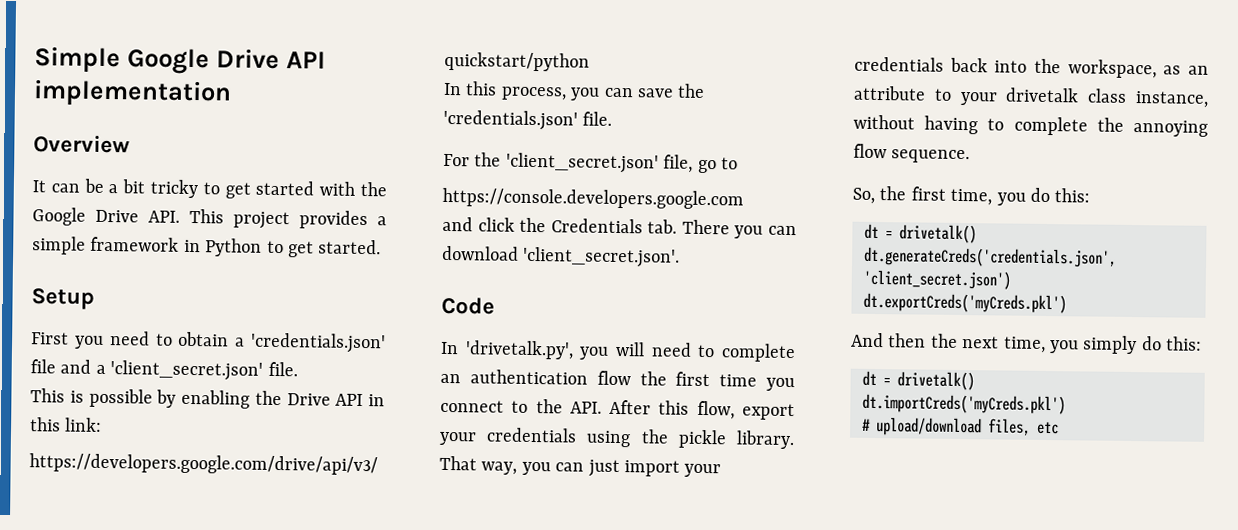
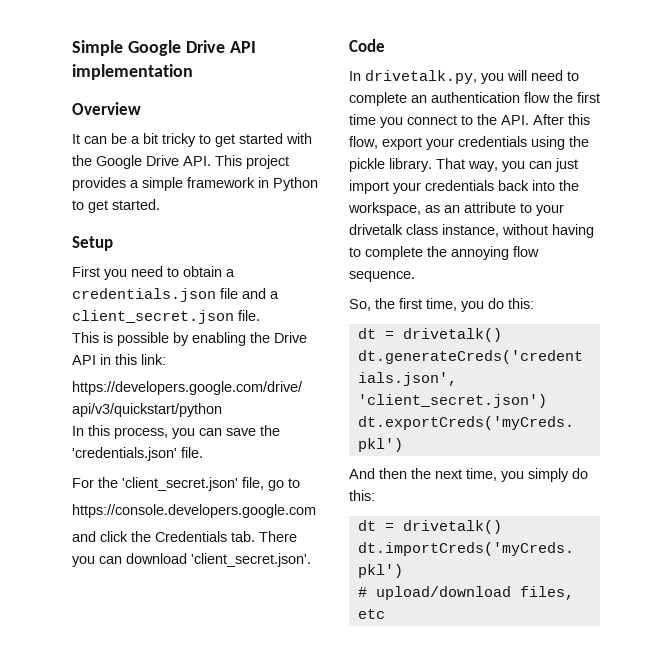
[250,332,387,354] 'credentials.json' -> [72,288,216,302] credentials.json
[110,360,264,381] 'client_secret.json' -> [72,310,234,324] client_secret.json
[464,340,574,360] 'drivetalk.py', -> [365,70,477,84] drivetalk.py,

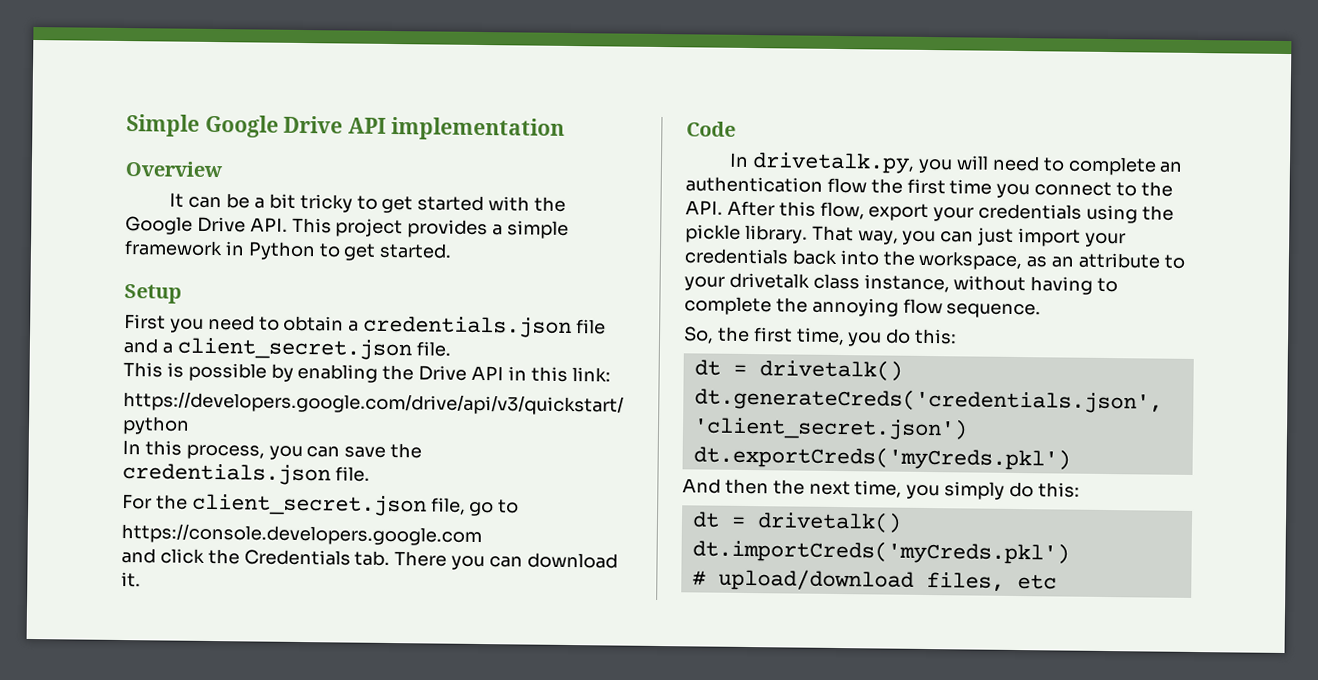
[72,447,177,461] 'credentials.json' -> [122,463,331,486] credentials.json
[122,477,238,491] 'client_secret.json' -> [191,493,427,517] client_secret.json
[191,553,311,567] 'client_secret.json'. -> [121,572,141,588] it.

